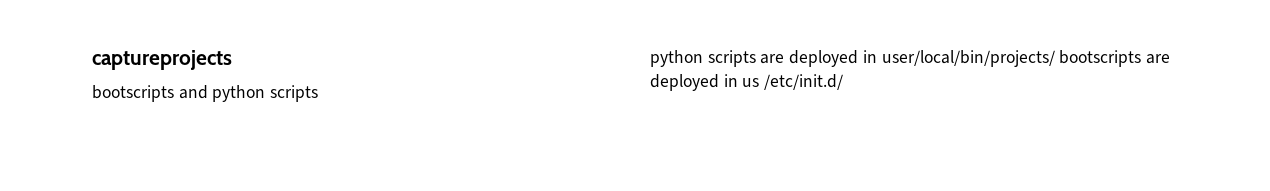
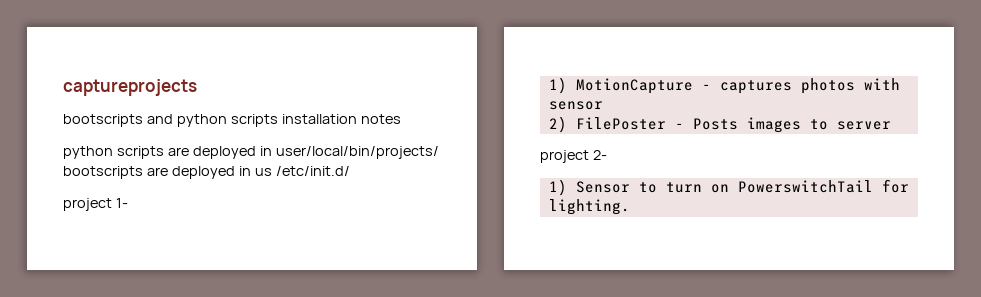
(319, 93) none -> [281,114,401,124] installation notes
(844, 82) none -> [63,198,128,211] [548,77,900,94] [548,101,603,110] [548,116,891,133] [540,150,607,163] [548,179,909,196] [548,199,630,215] // project 1- // 1) MotionCapture - captures photos with sensor // 2) FilePoster - Posts images to server // project 2- // 1) Sensor to turn on PowerswitchTail for lighting.

